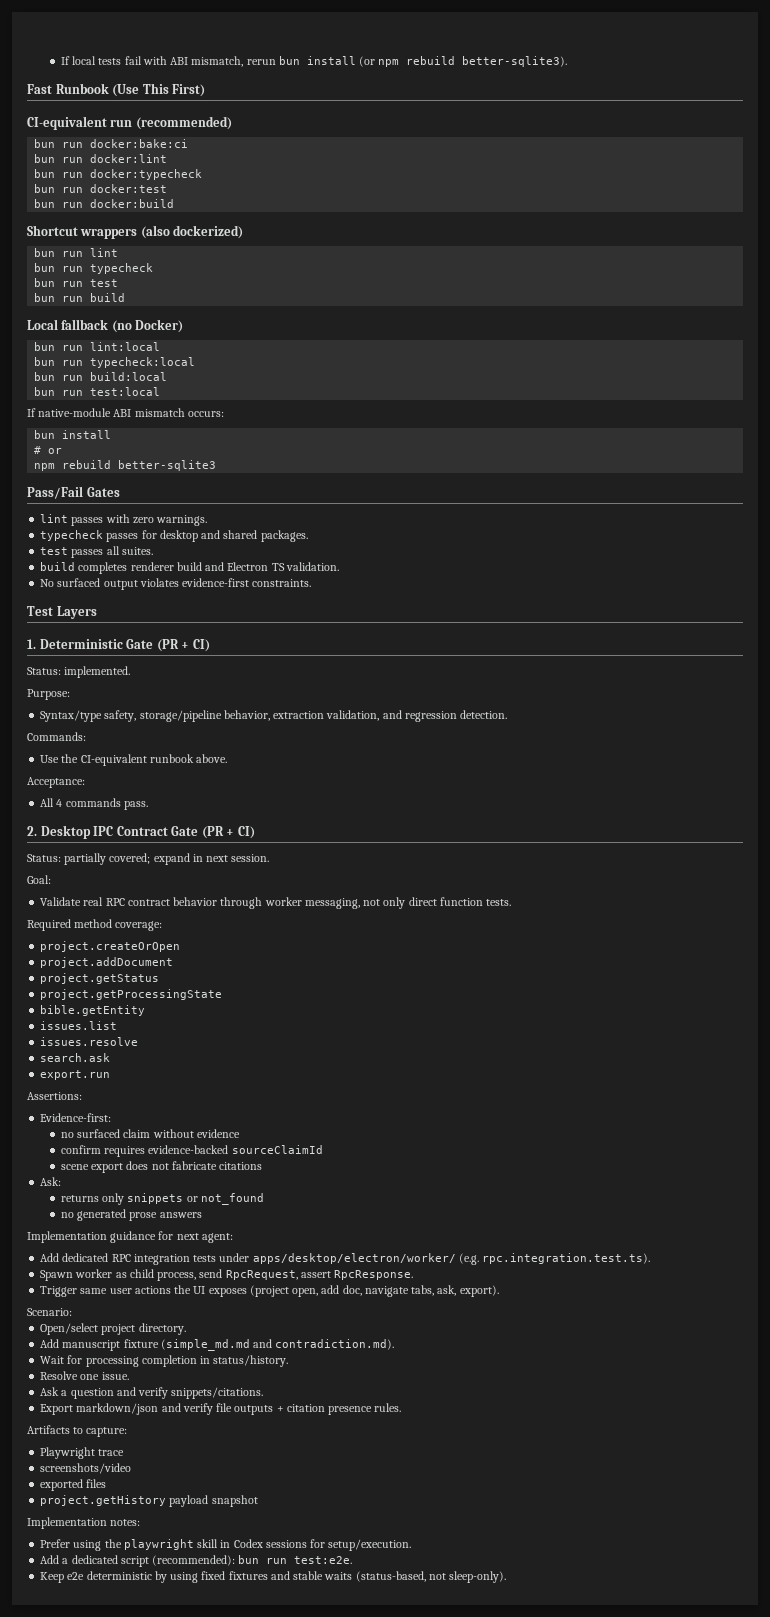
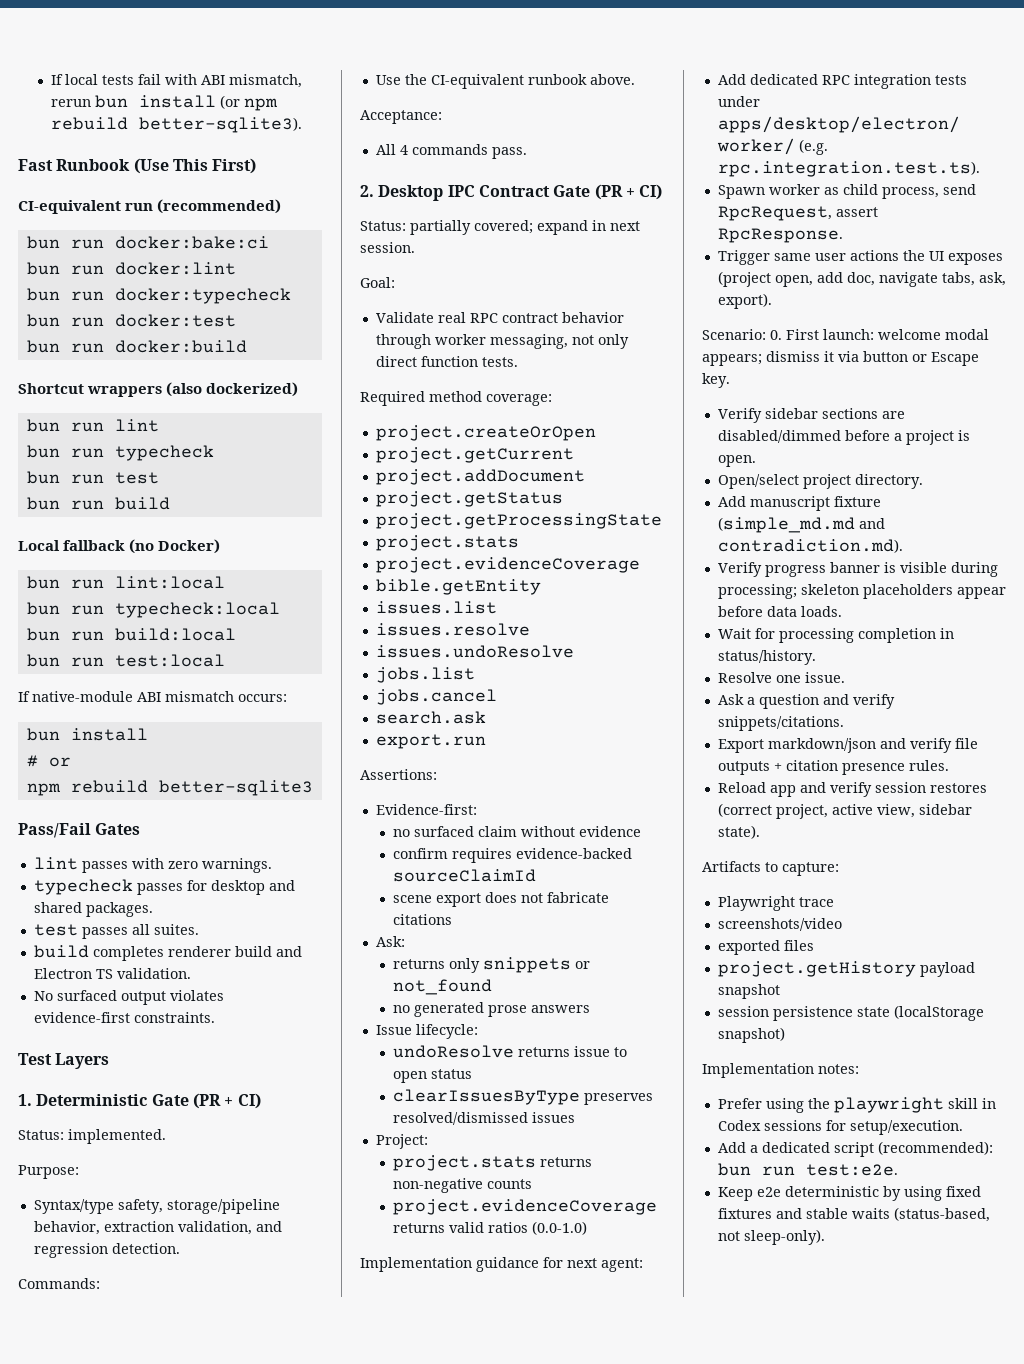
(181, 946) none -> [375,447,574,463] // project.getCurrent
(223, 994) none -> [375,535,519,551] [375,557,640,573] // project.stats // project.evidenceCoverage
(139, 1041) none -> [375,645,574,658] [375,667,475,683] [375,689,497,705] // issues.undoResolve // jobs.list // jobs.cancel
(202, 1215) none -> [375,1024,478,1039] [392,1045,627,1058] [392,1069,472,1083] [392,1089,653,1105] [392,1112,575,1125] [375,1134,428,1149] [392,1155,592,1171] [392,1178,532,1193] [392,1199,657,1215] [392,1221,587,1235] // Issue lifecycle: // undoResolve returns issue to open status // clearIssuesByType preserves resolved/dismissed issues // Project: // project.stats returns non-negative counts // project.evidenceCoverage returns valid ratios (0.0-1.0)
(72, 1312) none -> [770,329,989,340] [702,351,979,366] [702,373,730,388] [717,408,905,423] [717,430,970,445] [717,455,756,467] 0. First launch: welcome modal appears; dismiss it via button or Escape key. // Verify sidebar sections are disabled/dimmed before a project is open.
(395, 1344) none -> [717,562,998,577] [717,584,1006,599] [717,606,842,617] // Verify progress banner is visible during processing; skeleton placeholders appear before data loads.
(402, 1407) none -> [717,782,987,797] [717,803,972,819] [717,825,760,839] // Reload app and verify session restores (correct project, active view, sidebar state).
(258, 1501) none -> [717,1005,984,1021] [717,1027,785,1043] // session persistence state (localStorage snapshot)

